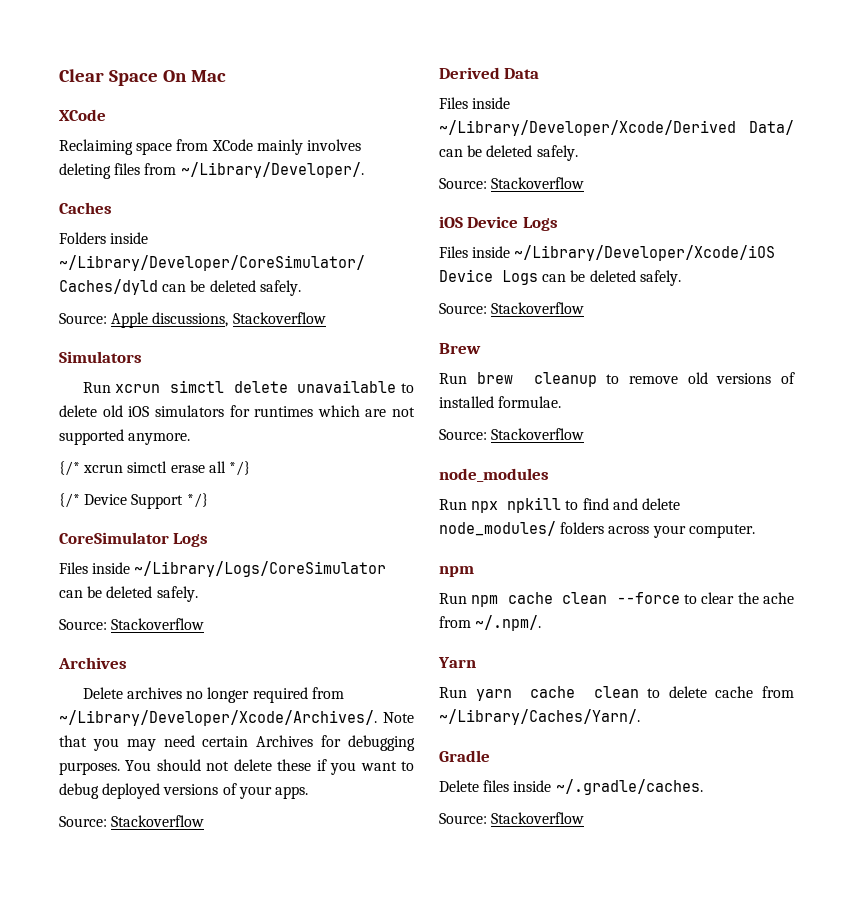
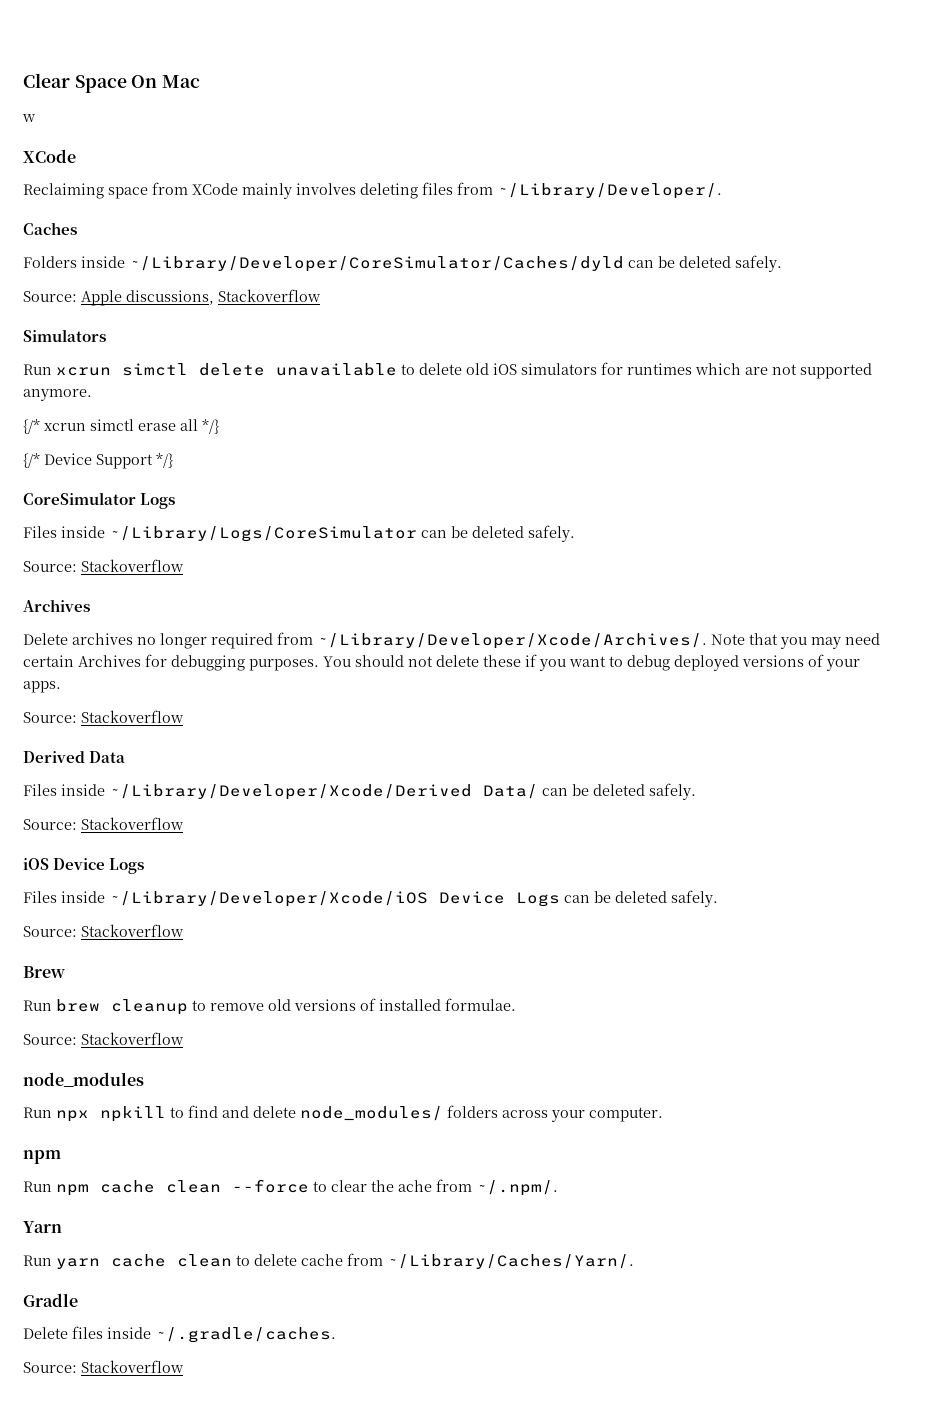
(227, 76) none -> [22,114,36,122] // w

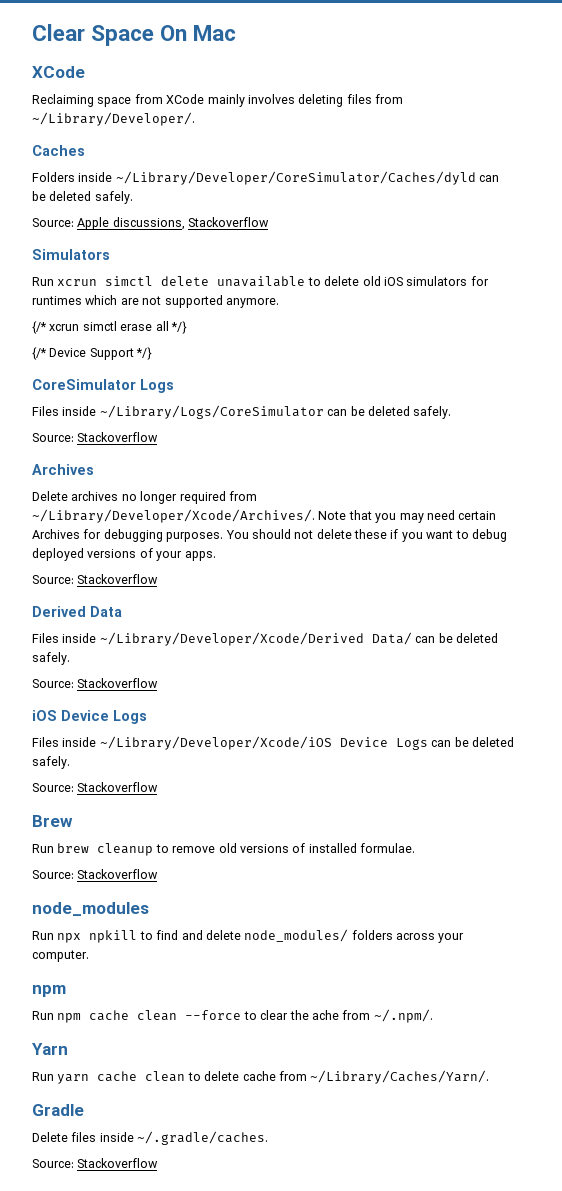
[22,114,36,122] // w -> (237, 33) none

